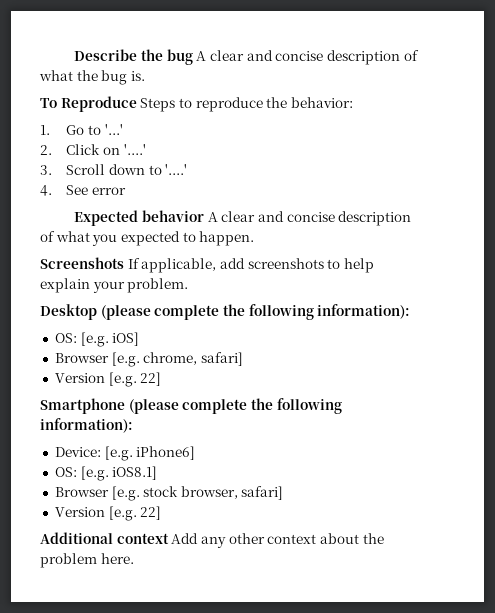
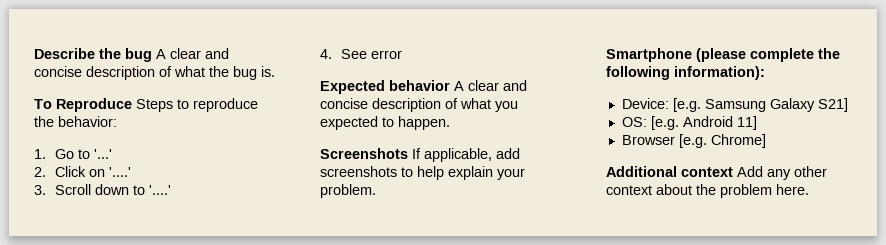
[40,304,411,320] [54,332,140,347] [54,352,243,367] [54,372,162,387] // Desktop (please complete the following information): // OS: [e.g. iOS] // Browser [e.g. chrome, safari] // Version [e.g. 22] -> (376, 191) none
[136,446,196,460] [54,466,158,481] [54,486,284,501] [54,506,162,521] iPhone6] // OS: [e.g. iOS8.1] // Browser [e.g. stock browser, safari] // Version [e.g. 22] -> [704,98,848,112] [621,116,757,130] [621,134,766,148] Samsung Galaxy S21] // OS: [e.g. Android 11] // Browser [e.g. Chrome]

